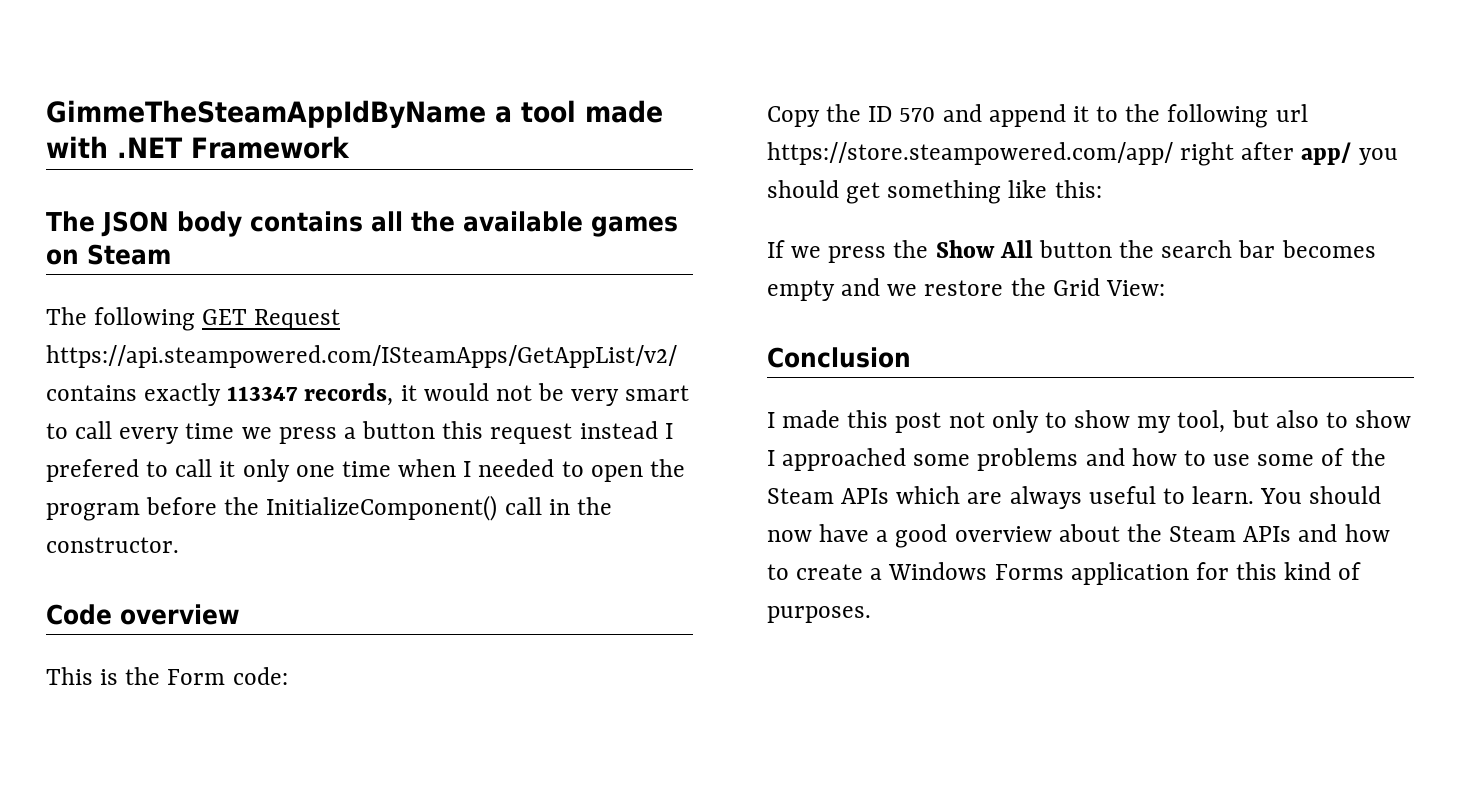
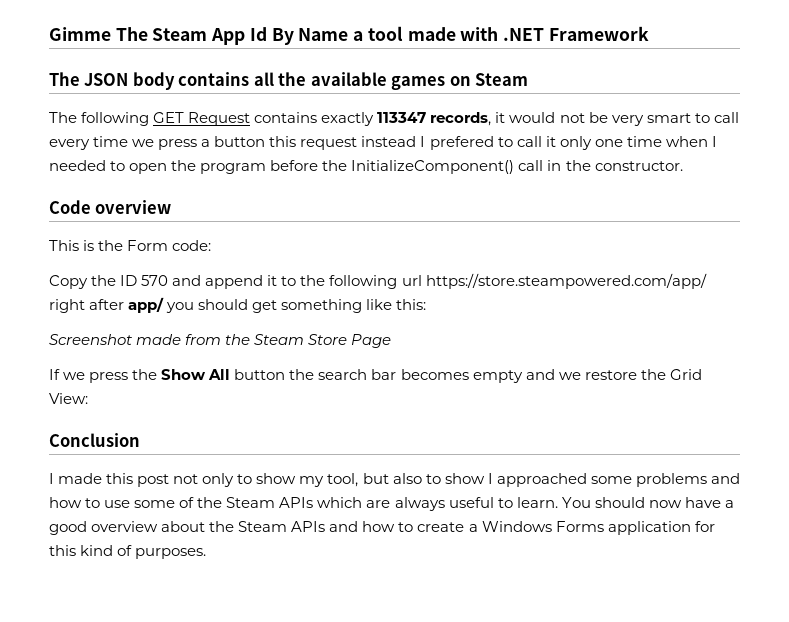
[46,100,486,129] GimmeTheSteamAppIdByName -> [49,27,349,45] Gimme The Steam App Id By Name
[46,345,677,368] https://api.steampowered.com/ISteamApps/GetAppList/v2/ -> (251, 119) none
(1102, 189) none -> [49,334,392,348] // Screenshot made from the Steam Store Page

